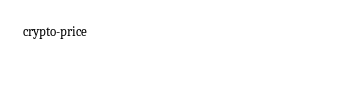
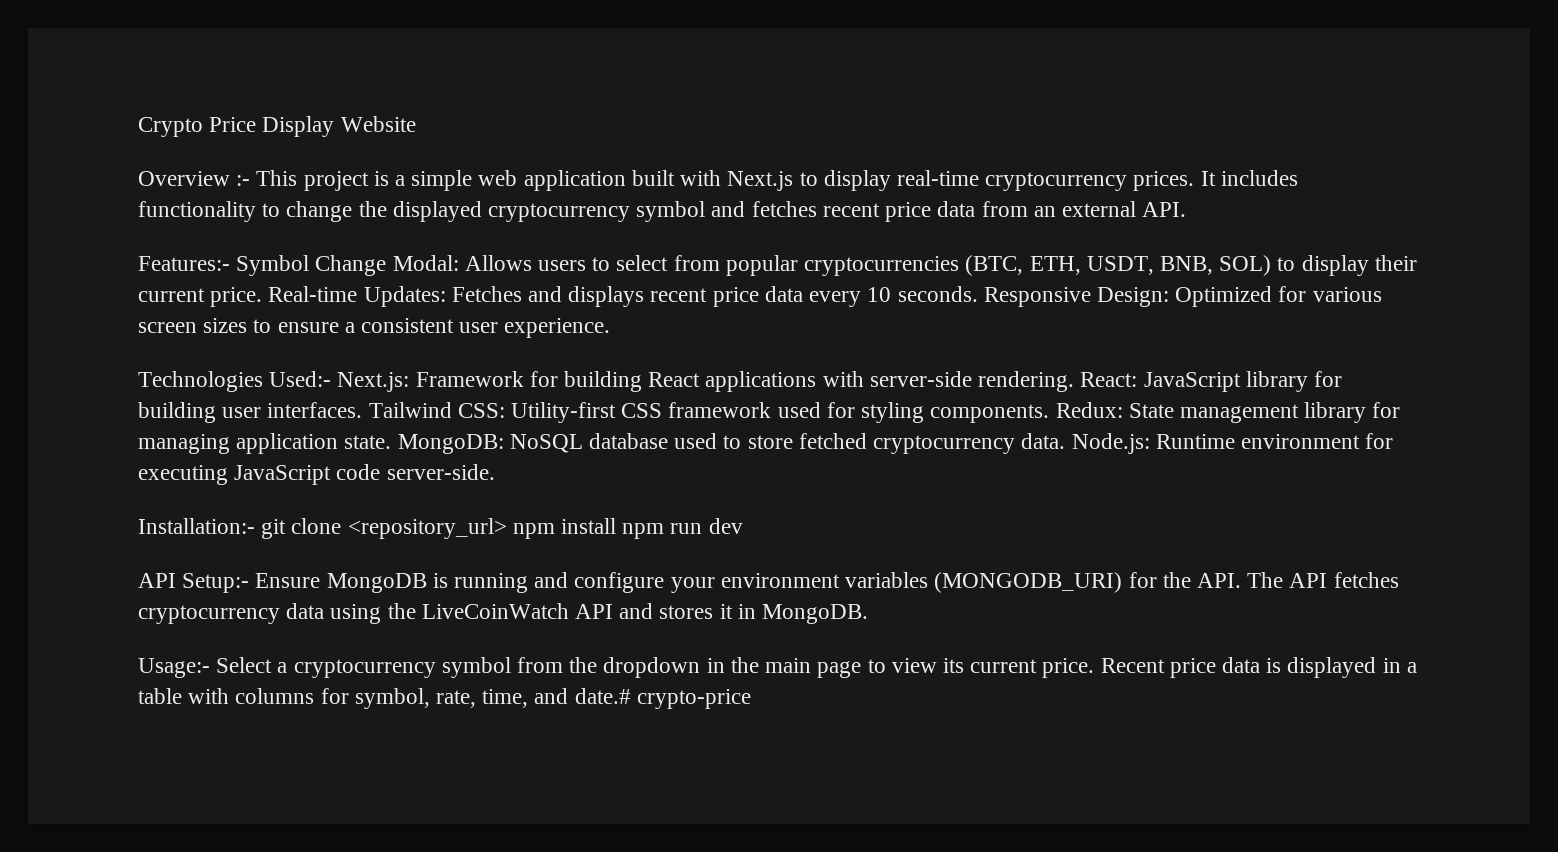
(23, 32) none -> [138,116,416,137] [138,170,1298,191] [138,201,1187,222] [138,255,1417,276] [138,286,1382,307] [138,318,611,338] [138,371,1342,392] [138,402,1401,423] [138,433,1394,454] [138,464,495,485] [138,518,743,539] [138,572,1399,593] [138,603,869,624] [138,657,1417,678] [138,688,631,709] Crypto Price Display Website // Overview :- This project is a simple web application built with Next.js to display real-time cryptocurrency prices. It includes functionality to change the displayed cryptocurrency symbol and fetches recent price data from an external API. // Features:- Symbol Change Modal: Allows users to select from popular cryptocurrencies (BTC, ETH, USDT, BNB, SOL) to display their current price. Real-time Updates: Fetches and displays recent price data every 10 seconds. Responsive Design: Optimized for various screen sizes to ensure a consistent user experience. // Technologies Used:- Next.js: Framework for building React applications with server-side rendering. React: JavaScript library for building user interfaces. Tailwind CSS: Utility-first CSS framework used for styling components. Redux: State management library for managing application state. MongoDB: NoSQL database used to store fetched cryptocurrency data. Node.js: Runtime environment for executing JavaScript code server-side. // Installation:- git clone <repository_url> npm install npm run dev // API Setup:- Ensure MongoDB is running and configure your environment variables (MONGODB_URI) for the API. The API fetches cryptocurrency data using the LiveCoinWatch API and stores it in MongoDB. // Usage:- Select a cryptocurrency symbol from the dropdown in the main page to view its current price. Recent price data is displayed in a table with columns for symbol, rate, time, and date.#

